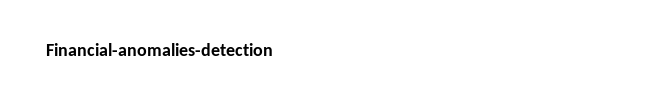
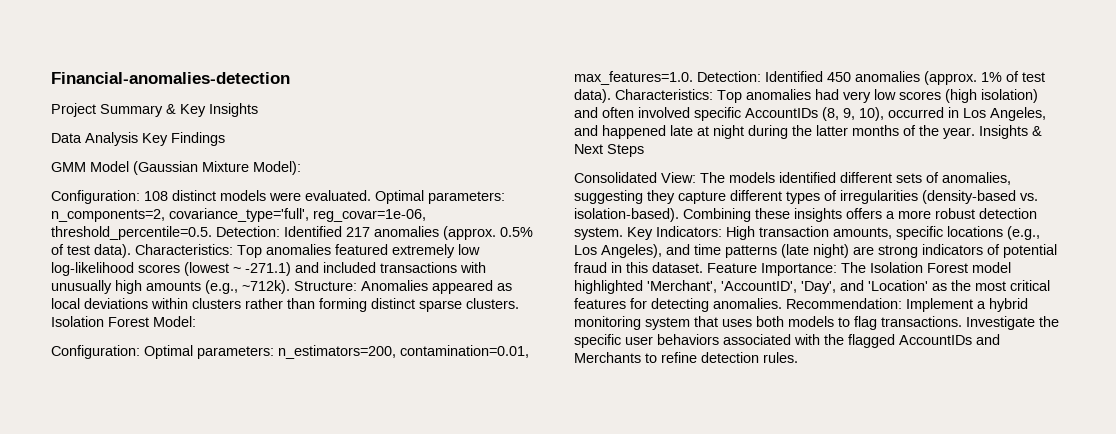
(273, 49) none -> [51,103,258,117] [51,132,225,146] [51,161,301,175] [51,190,505,204] [51,208,426,222] [51,226,533,240] [51,244,480,258] [51,262,486,276] [51,280,512,294] [51,298,519,312] [51,316,196,327] [51,345,529,359] [574,71,1045,85] [574,89,1038,103] [574,107,1046,121] [574,125,1042,139] [574,144,644,157] [574,172,1011,185] [574,190,1038,204] [574,208,1037,222] [574,226,1040,240] [574,244,1057,258] [574,262,1011,276] [574,280,1050,294] [574,298,1028,312] [574,316,1059,330] [574,334,1000,348] [574,352,798,363] // Project Summary & Key Insights // Data Analysis Key Findings // GMM Model (Gaussian Mixture Model): // Configuration: 108 distinct models were evaluated. Optimal parameters: n_components=2, covariance_type='full', reg_covar=1e-06, threshold_percentile=0.5. Detection: Identified 217 anomalies (approx. 0.5% of test data). Characteristics: Top anomalies featured extremely low log-likelihood scores (lowest ~ -271.1) and included transactions with unusually high amounts (e.g., ~712k). Structure: Anomalies appeared as local deviations within clusters rather than forming distinct sparse clusters. Isolation Forest Model: // Configuration: Optimal parameters: n_estimators=200, contamination=0.01, max_features=1.0. Detection: Identified 450 anomalies (approx. 1% of test data). Characteristics: Top anomalies had very low scores (high isolation) and often involved specific AccountIDs (8, 9, 10), occurred in Los Angeles, and happened late at night during the latter months of the year. Insights & Next Steps // Consolidated View: The models identified different sets of anomalies, suggesting they capture different types of irregularities (density-based vs. isolation-based). Combining these insights offers a more robust detection system. Key Indicators: High transaction amounts, specific locations (e.g., Los Angeles), and time patterns (late night) are strong indicators of potential fraud in this dataset. Feature Importance: The Isolation Forest model highlighted 'Merchant', 'AccountID', 'Day', and 'Location' as the most critical features for detecting anomalies. Recommendation: Implement a hybrid monitoring system that uses both models to flag transactions. Investigate the specific user behaviors associated with the flagged AccountIDs and Merchants to refine detection rules.

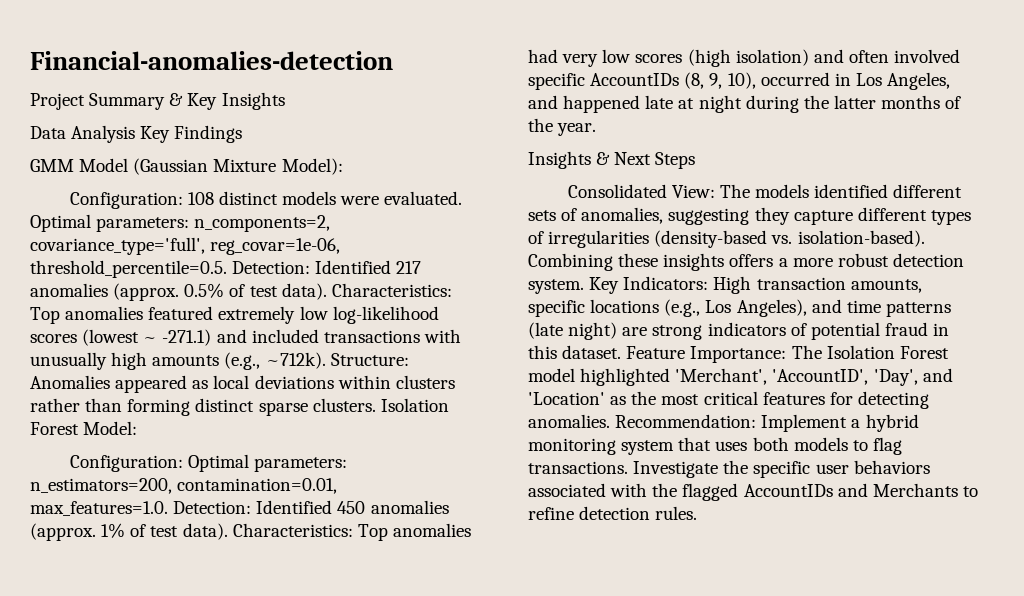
(975, 133) none -> (597, 129) //

